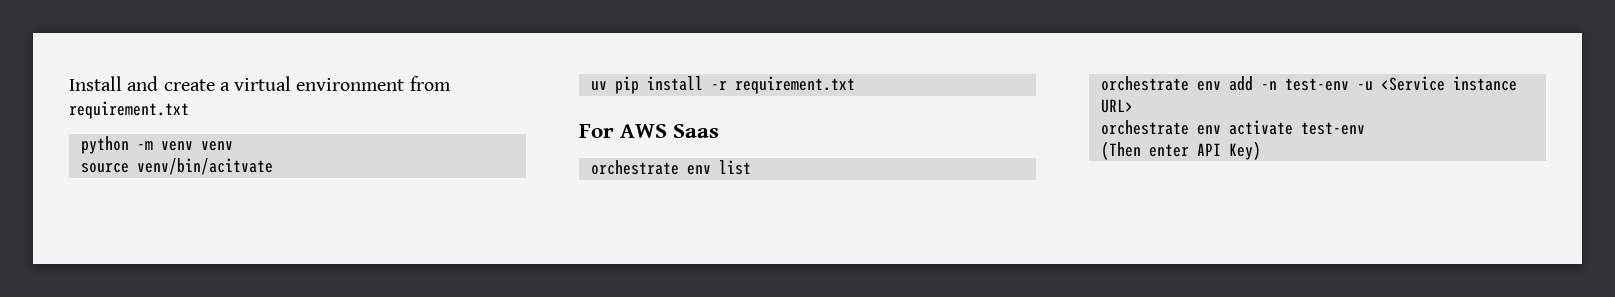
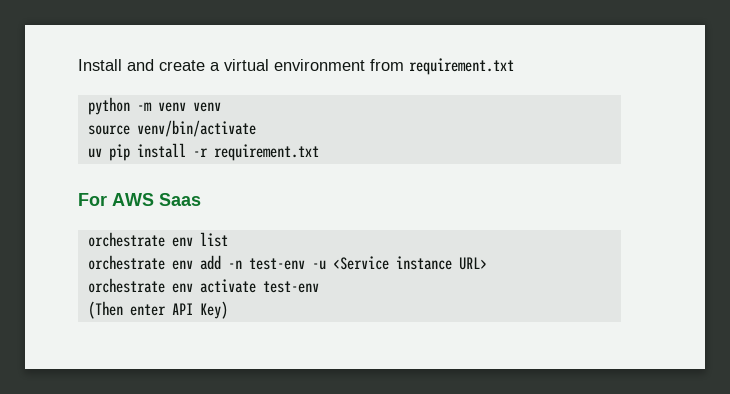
[136,158,273,175] venv/bin/acitvate -> [136,120,256,137] venv/bin/activate

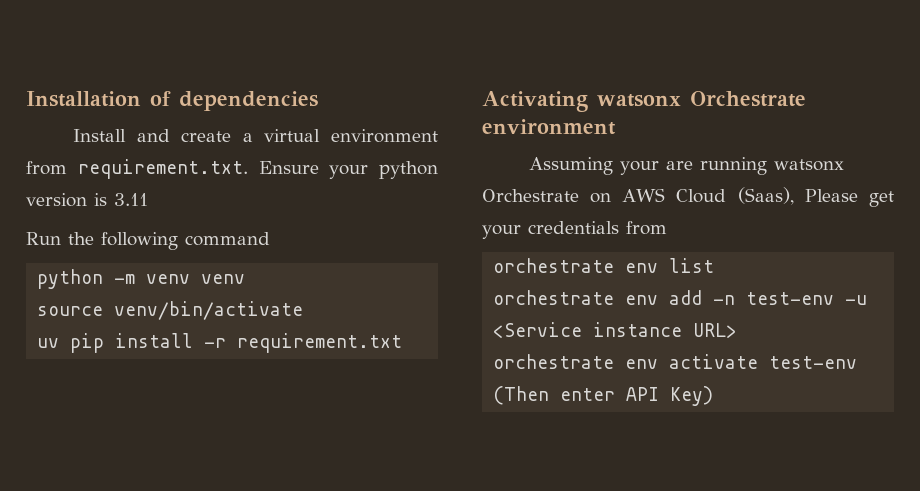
(78, 65) none -> [26,91,318,111] Installation of dependencies //
[409,58,514,75] requirement.txt -> [77,159,438,179] [26,193,148,207] [26,232,270,250] requirement.txt. Ensure your python version is 3.11 // Run the following command
[78,193,201,206] For AWS Saas -> [482,91,806,112] [482,119,616,135] [529,157,845,175] [482,187,894,207] [482,221,667,239] Activating watsonx Orchestrate environment // Assuming your are running watsonx Orchestrate on AWS Cloud (Saas), Please get your credentials from

